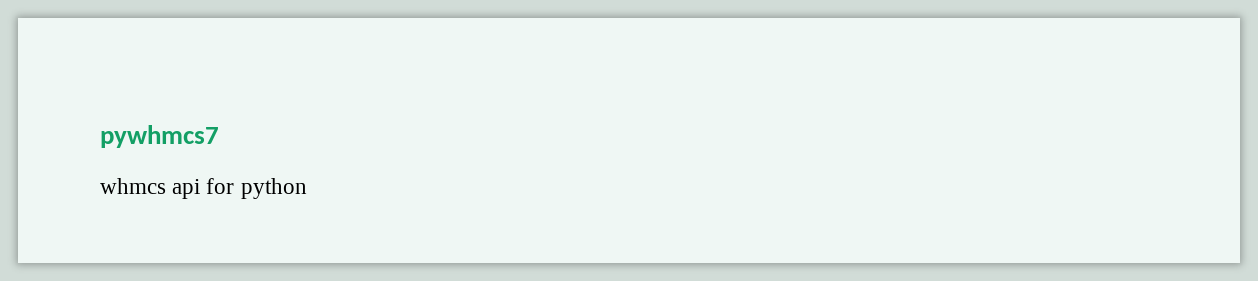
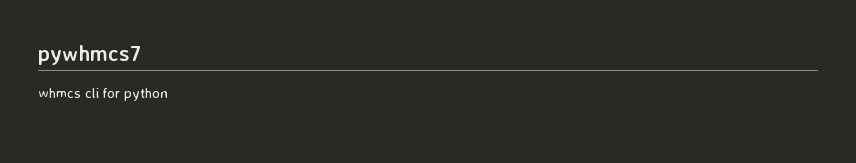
[172,179,201,199] api -> [85,88,99,98] cli

